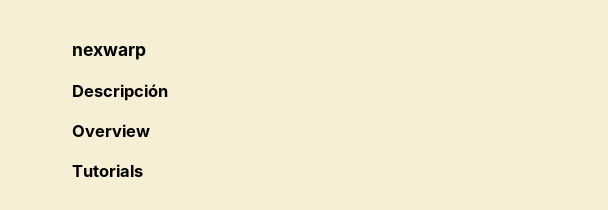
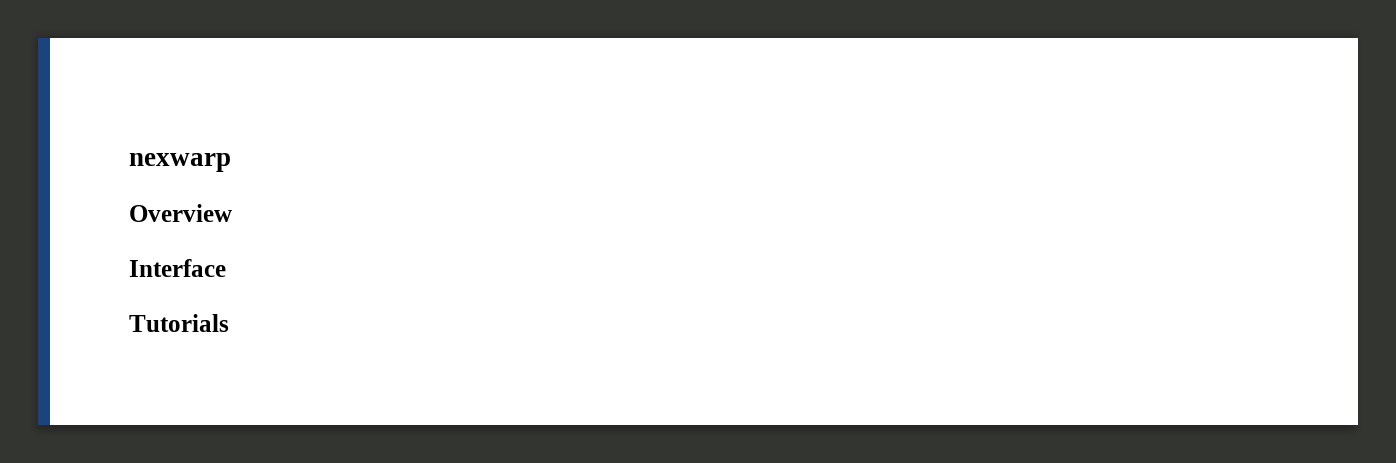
[72,84,168,101] // Descripción -> (231, 162) none
(150, 130) none -> [129,259,226,277] // Interface

